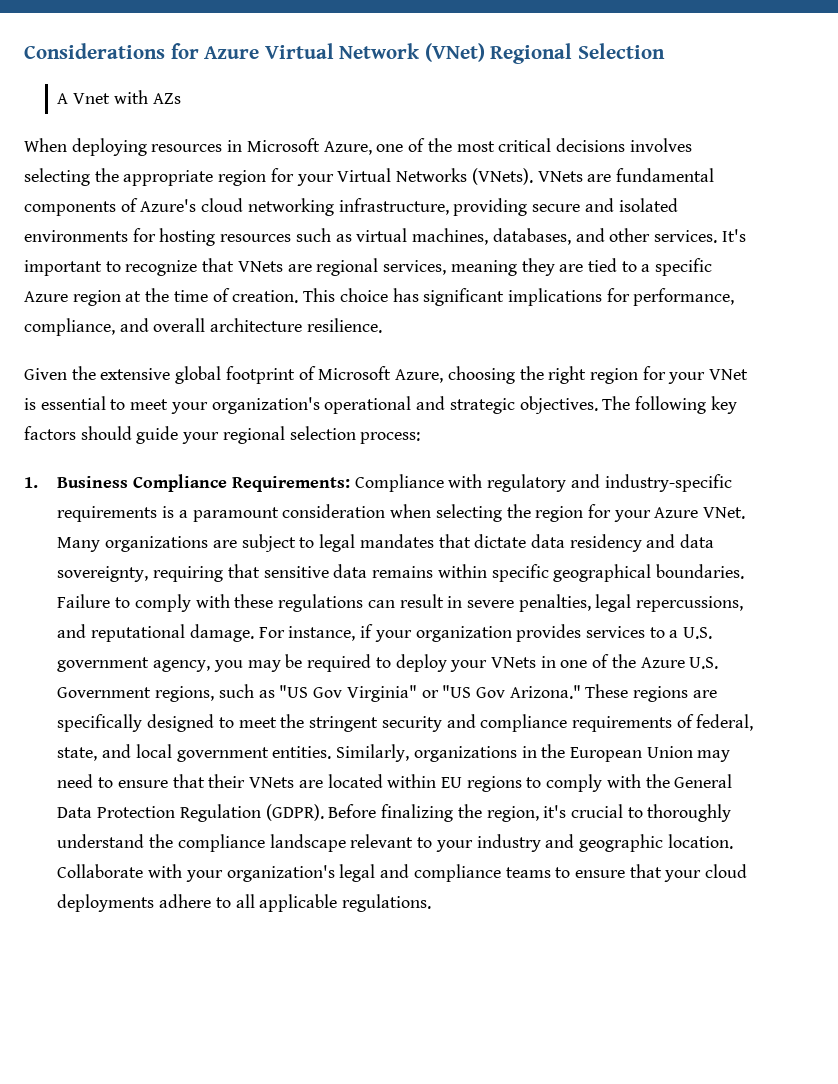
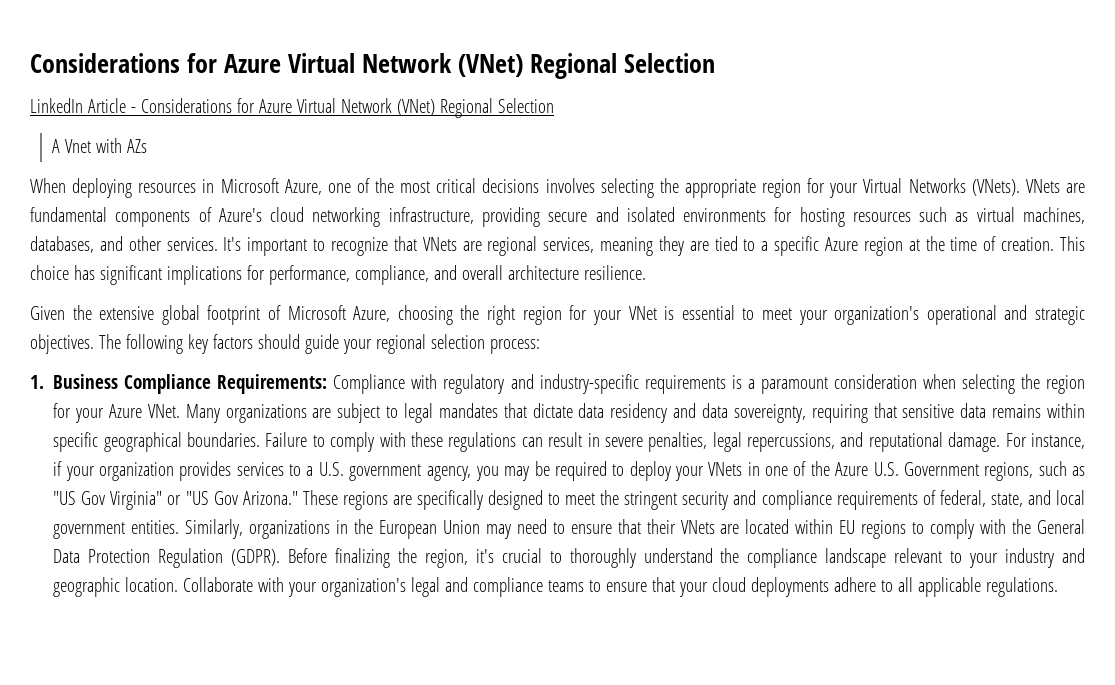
[24,43,665,64] Considerations for Azure Virtual Network (VNet) Regional Selection -> [30,53,716,79] [30,98,554,118] Considerations for Azure Virtual Network (VNet) Regional Selection // LinkedIn Article - Considerations for Azure Virtual Network (VNet) Regional Selection

